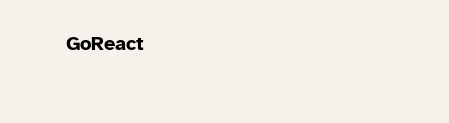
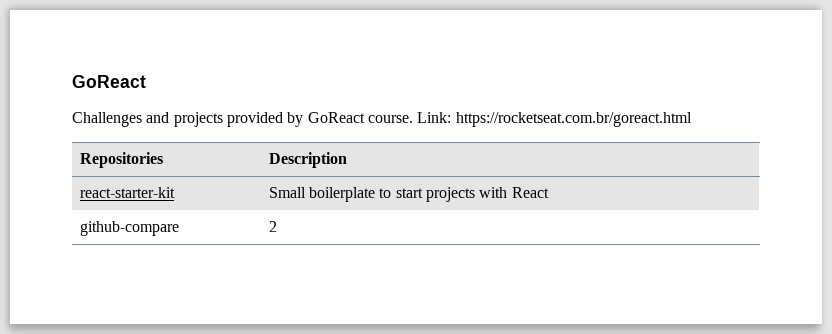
[66,37,144,50] GoReact -> [72,75,146,88] [72,112,692,127] [79,152,163,168] [268,152,347,168] [79,187,175,198] [268,187,549,202] [79,221,179,236] [268,221,277,232] GoReact // Challenges and projects provided by GoReact course. Link: https://rocketseat.com.br/goreact.html // Repositories | Description // react-starter-kit | Small boilerplate to start projects with React // github-compare | 2

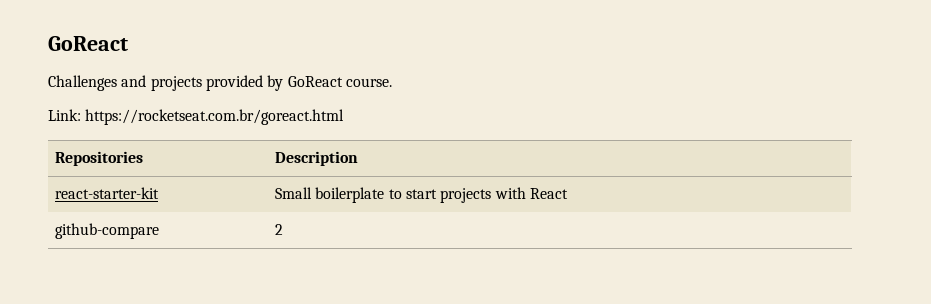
(413, 119) none -> (392, 82) //

